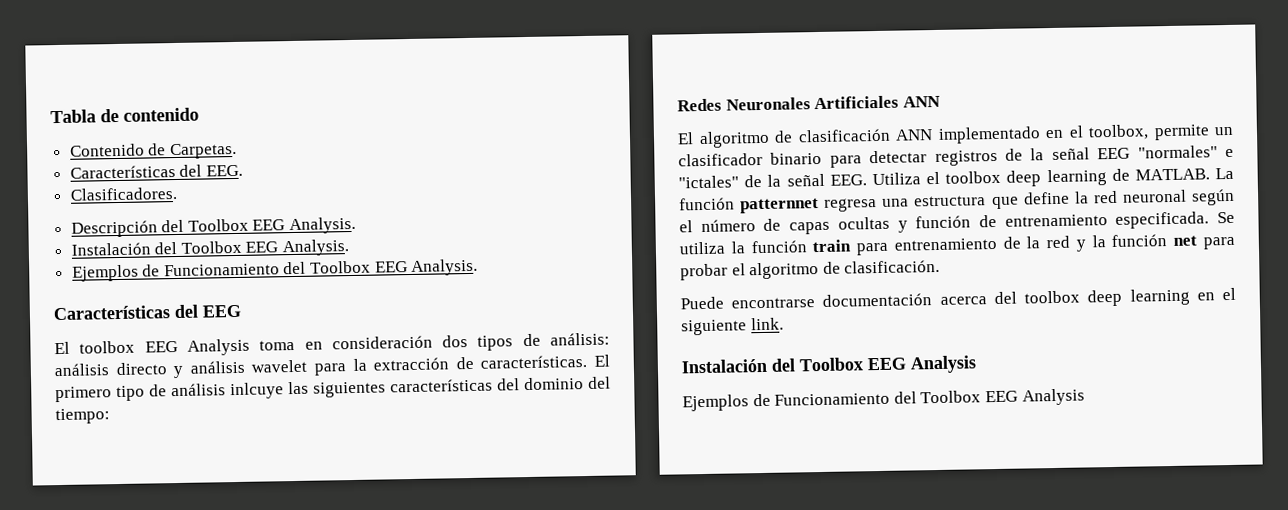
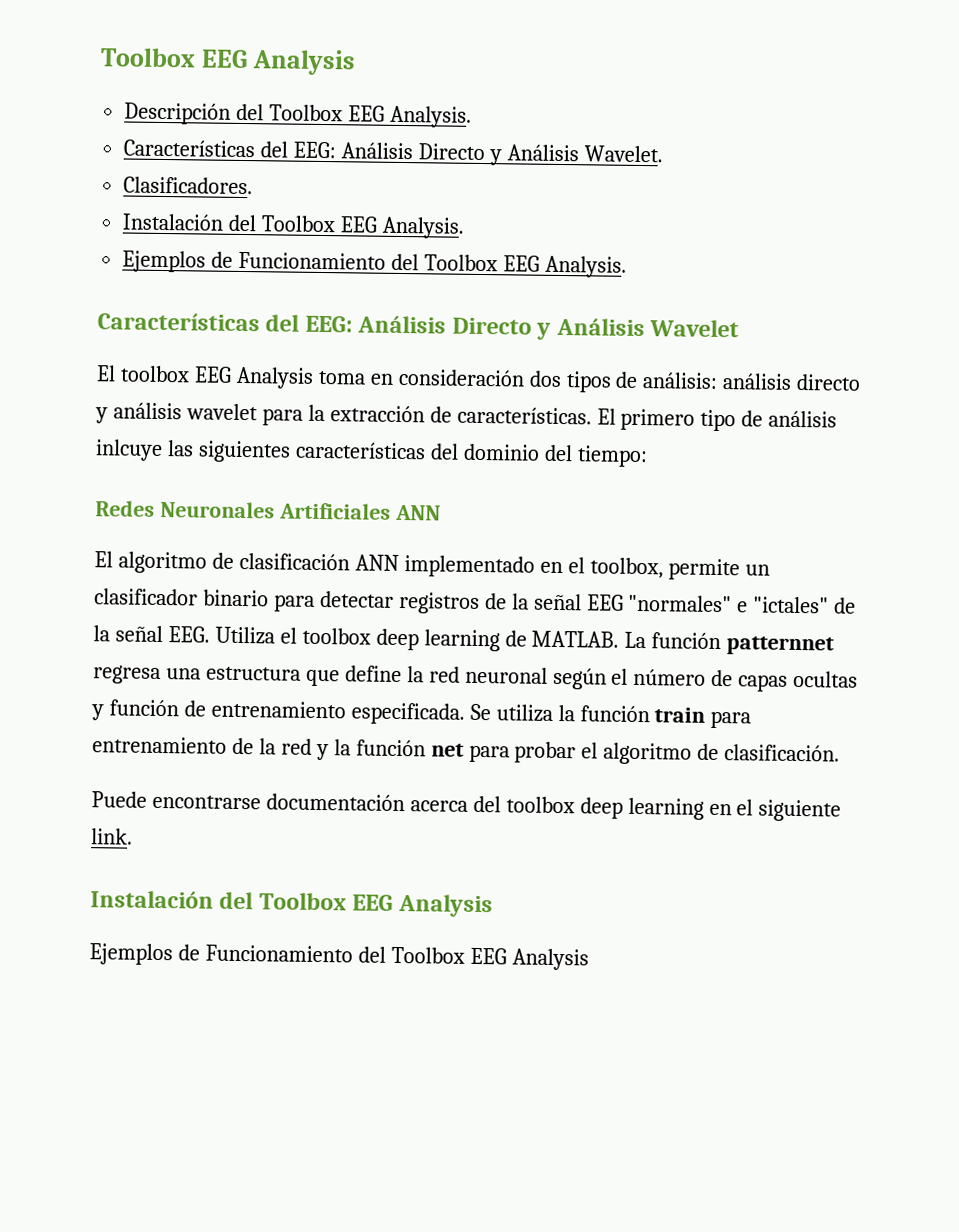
[50,107,199,124] [69,142,237,160] [69,164,243,179] [69,186,177,201] Tabla de contenido // Contenido de Carpetas. // Características del EEG. // Clasificadores. -> [100,47,356,76] Toolbox EEG Analysis
(357, 225) none -> [123,139,663,166] [123,176,254,195] // Características del EEG: Análisis Directo y Análisis Wavelet. // Clasificadores.
[202,304,241,318] EEG -> [304,315,740,340] EEG: Análisis Directo y Análisis Wavelet

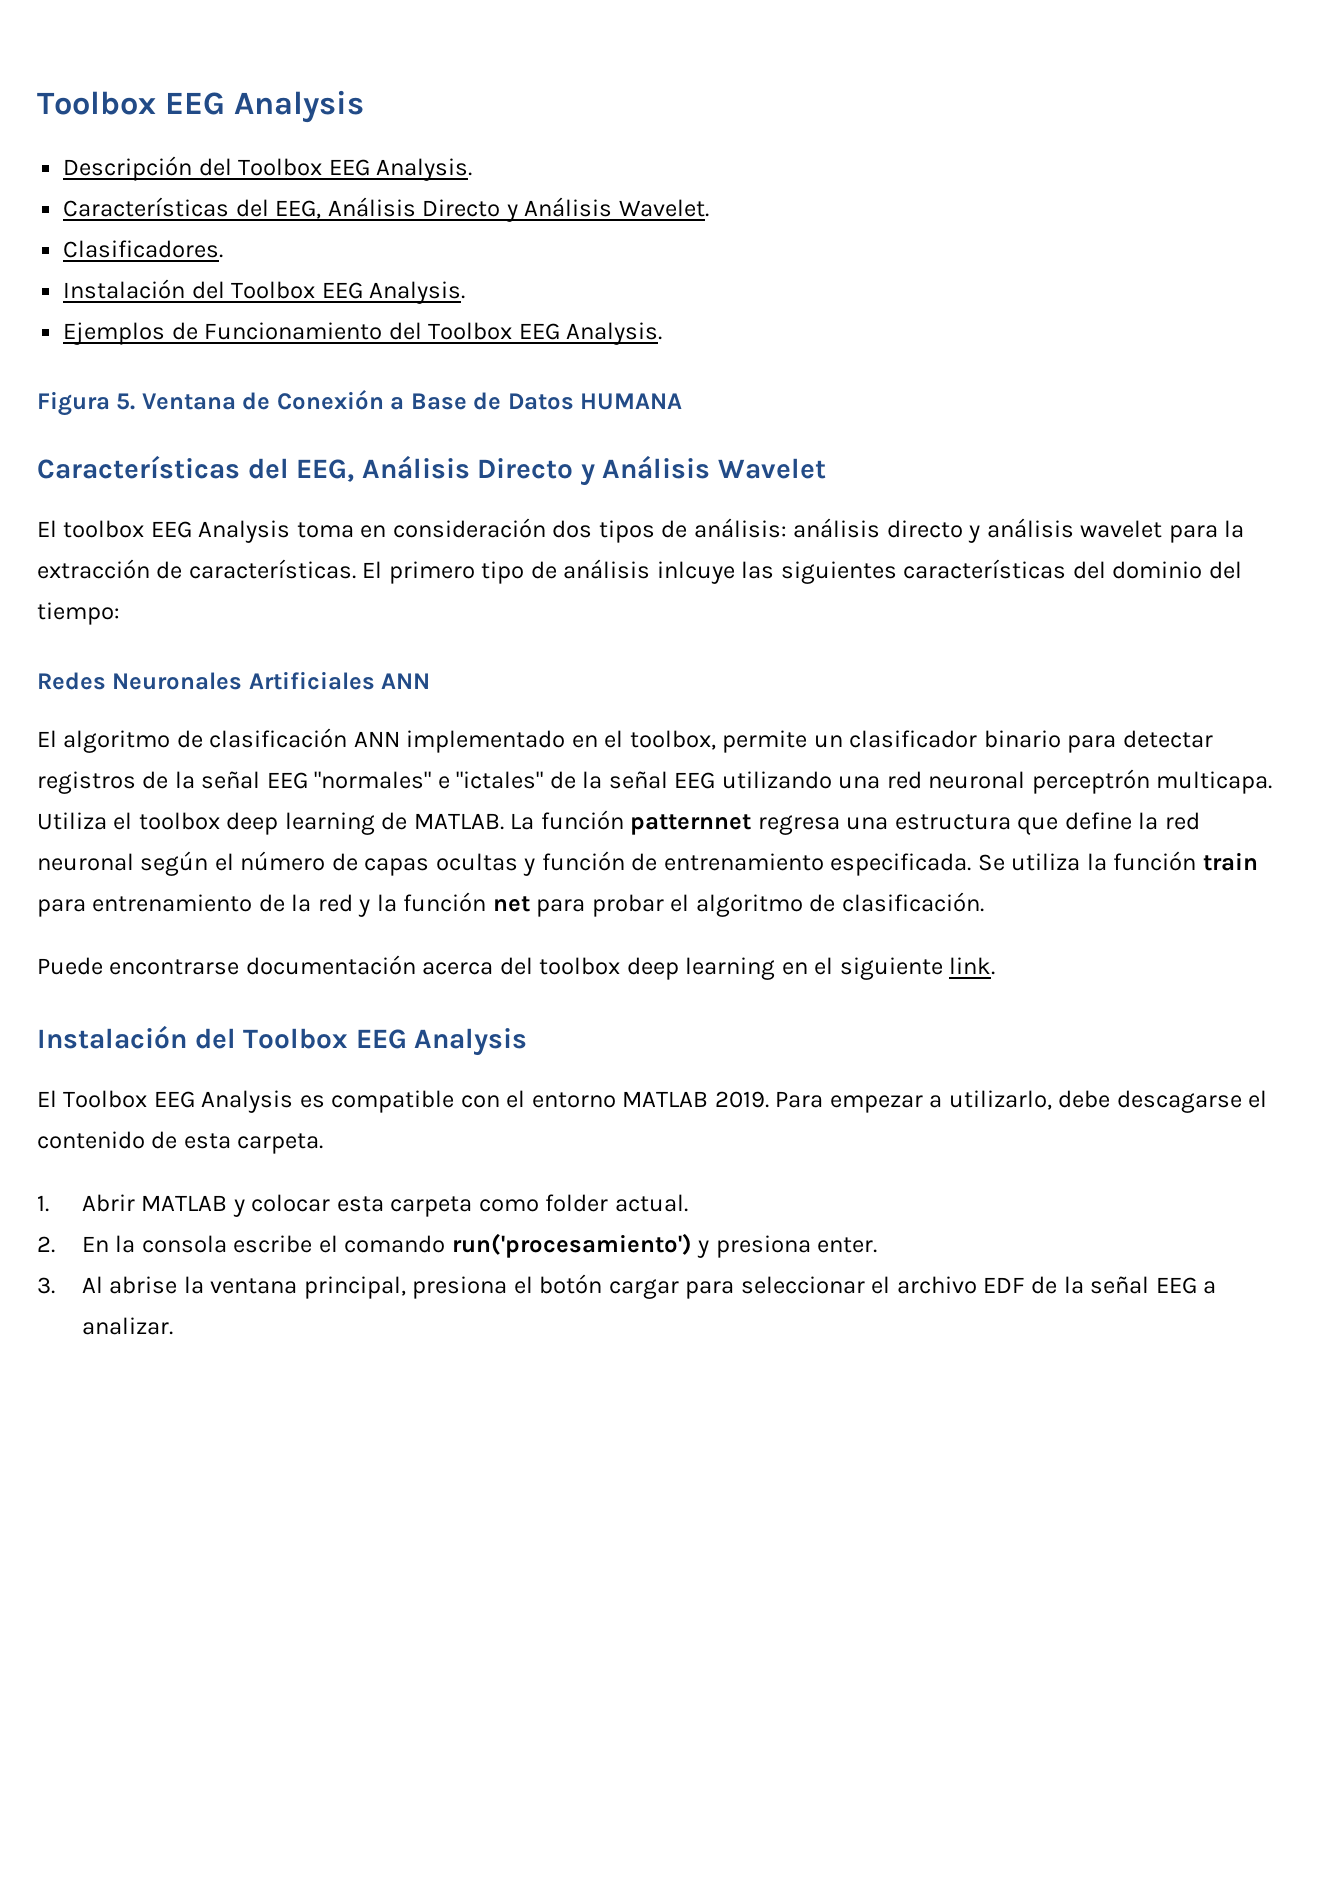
[293,141,337,159] EEG: -> [275,200,322,219] EEG,
[97,312,353,333] // Características del EEG: -> [37,390,683,416] [37,455,355,482] // Figura 5. Ventana de Conexión a Base de Datos HUMANA // Características del EEG,
[167,626,210,643] EEG. -> [674,769,1273,794] EEG utilizando una red neuronal perceptrón multicapa.
[89,943,589,971] Ejemplos de Funcionamiento del Toolbox EEG Analysis -> [37,1090,1268,1113] [37,1131,324,1154] [37,1194,688,1217] [37,1233,878,1258] [37,1274,1217,1299] [81,1317,173,1335] El Toolbox EEG Analysis es compatible con el entorno MATLAB 2019. Para empezar a utilizarlo, debe descagarse el contenido de esta carpeta. // 1. Abrir MATLAB y colocar esta carpeta como folder actual. // 2. En la consola escribe el comando run('procesamiento') y presiona enter. // 3. Al abrise la ventana principal, presiona el botón cargar para seleccionar el archivo EDF de la señal EEG a analizar.

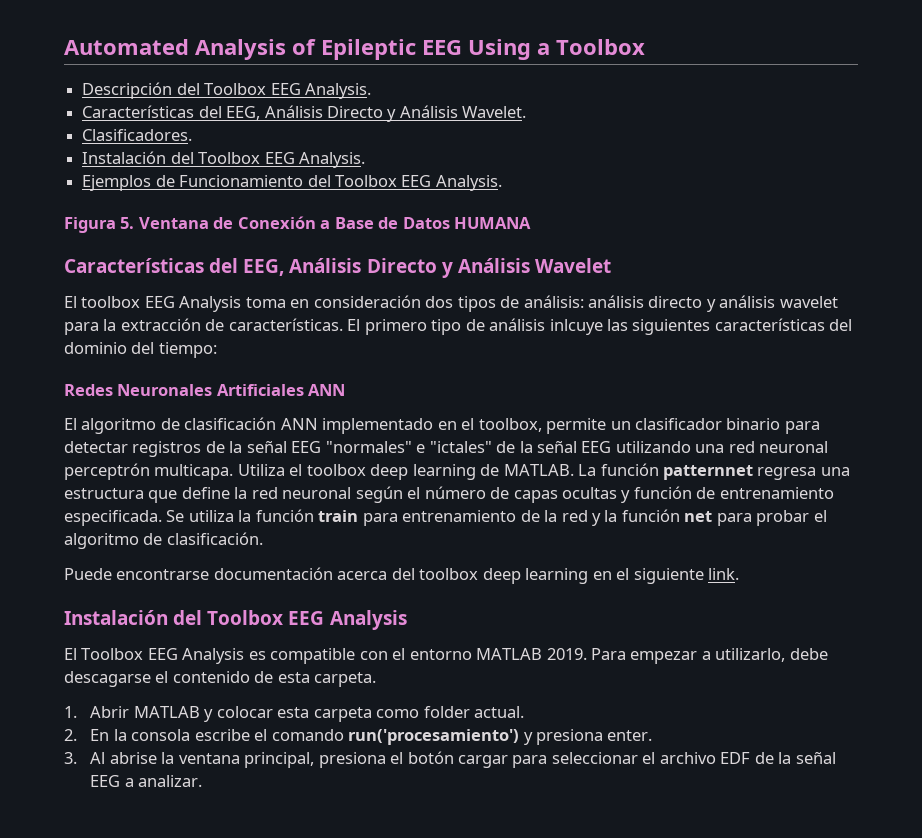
[37,90,364,123] Toolbox EEG Analysis -> [64,39,645,60] Automated Analysis of Epileptic EEG Using a Toolbox

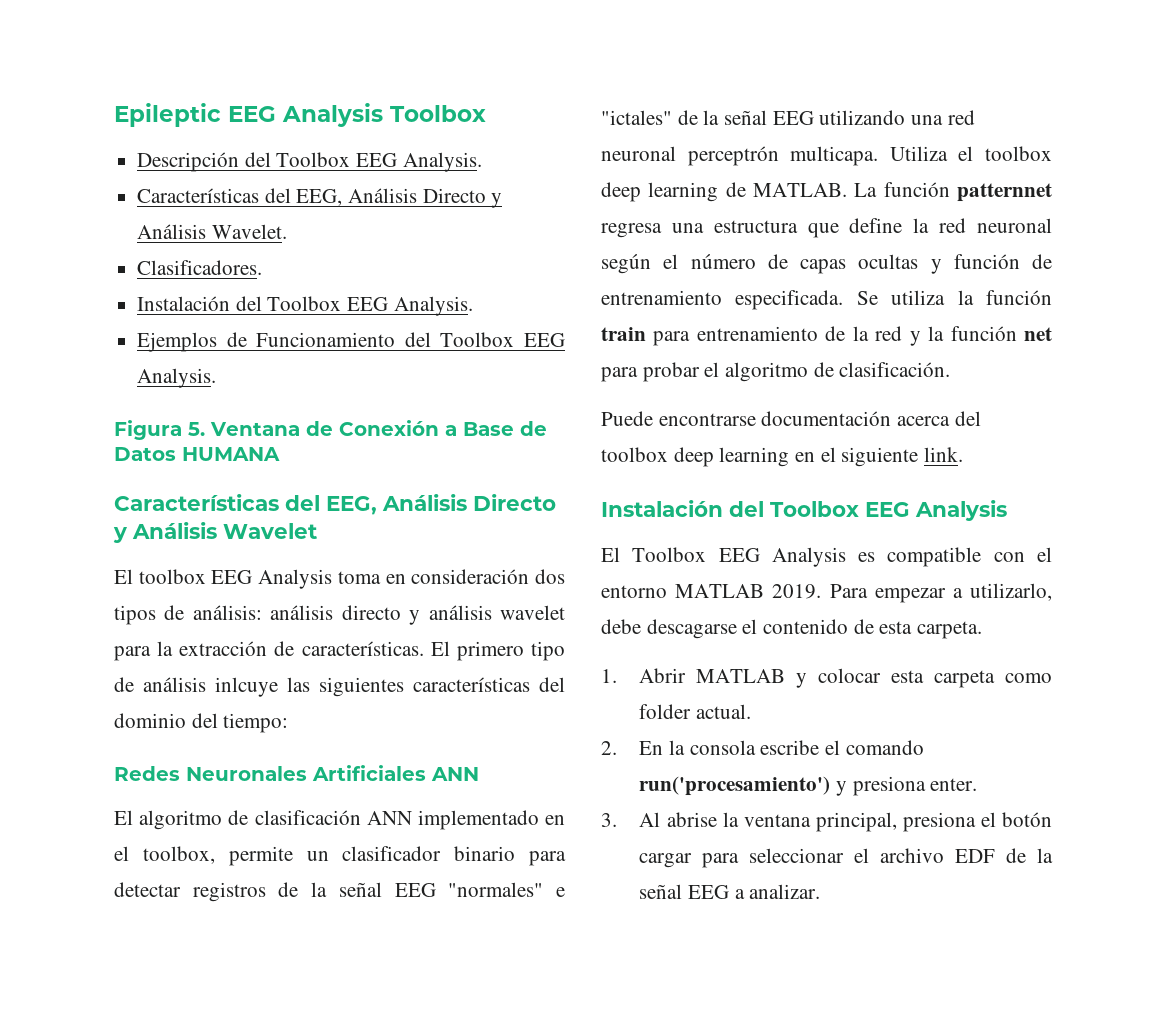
[64,39,550,60] Automated Analysis of Epileptic EEG Using a -> [114,103,383,127] Epileptic EEG Analysis

